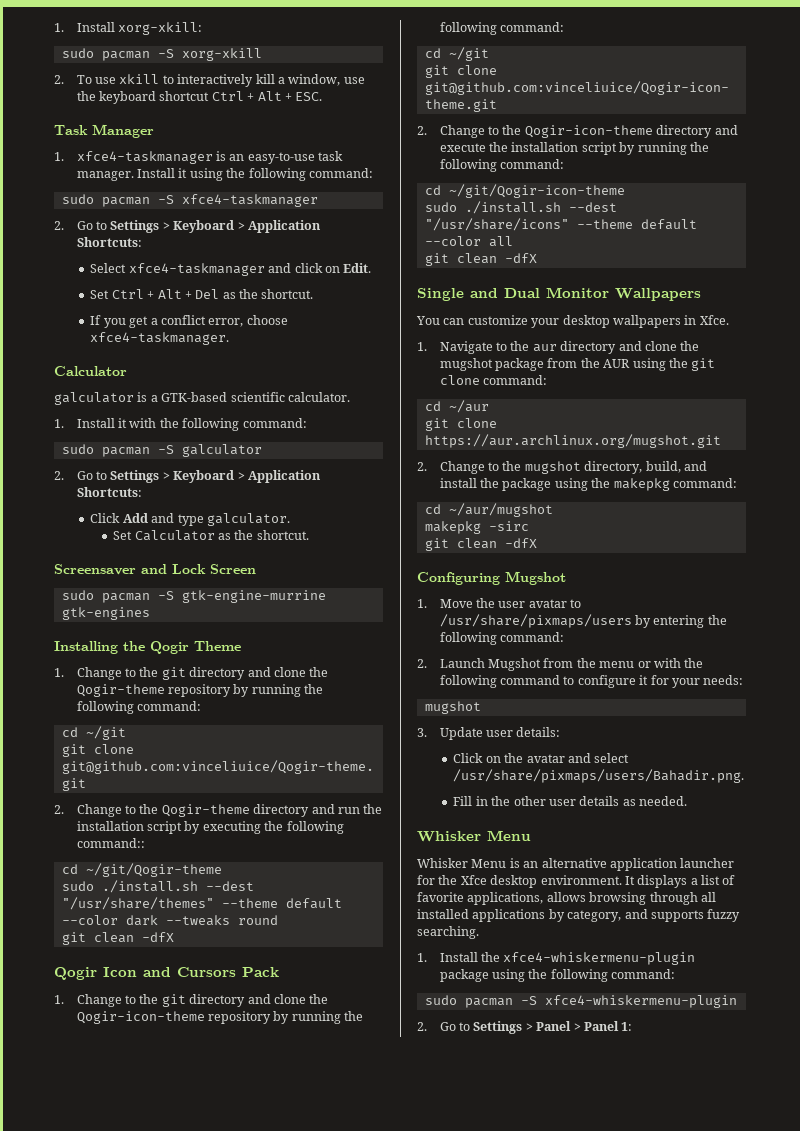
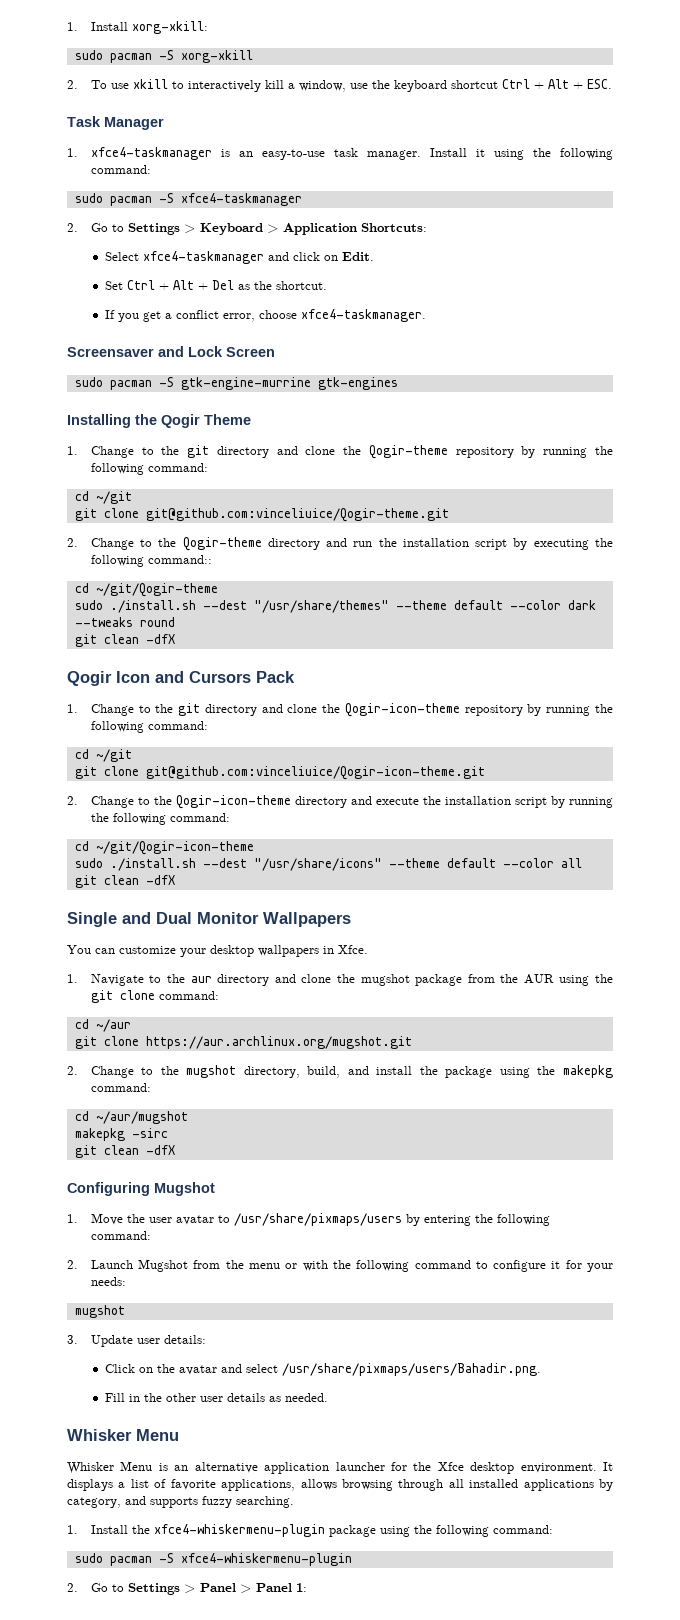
[54,366,127,376] [54,392,350,405] [54,418,307,431] [61,444,262,457] [54,470,321,483] [76,487,142,497] [90,513,290,526] [113,530,309,541] // Calculator // galculator is a GTK-based scientific calculator. // 1. Install it with the following command: // sudo pacman -S galculator // 2. Go to Settings > Keyboard > Application Shortcuts: // Click Add and type galculator. // Set Calculator as the shortcut. -> (427, 315) none

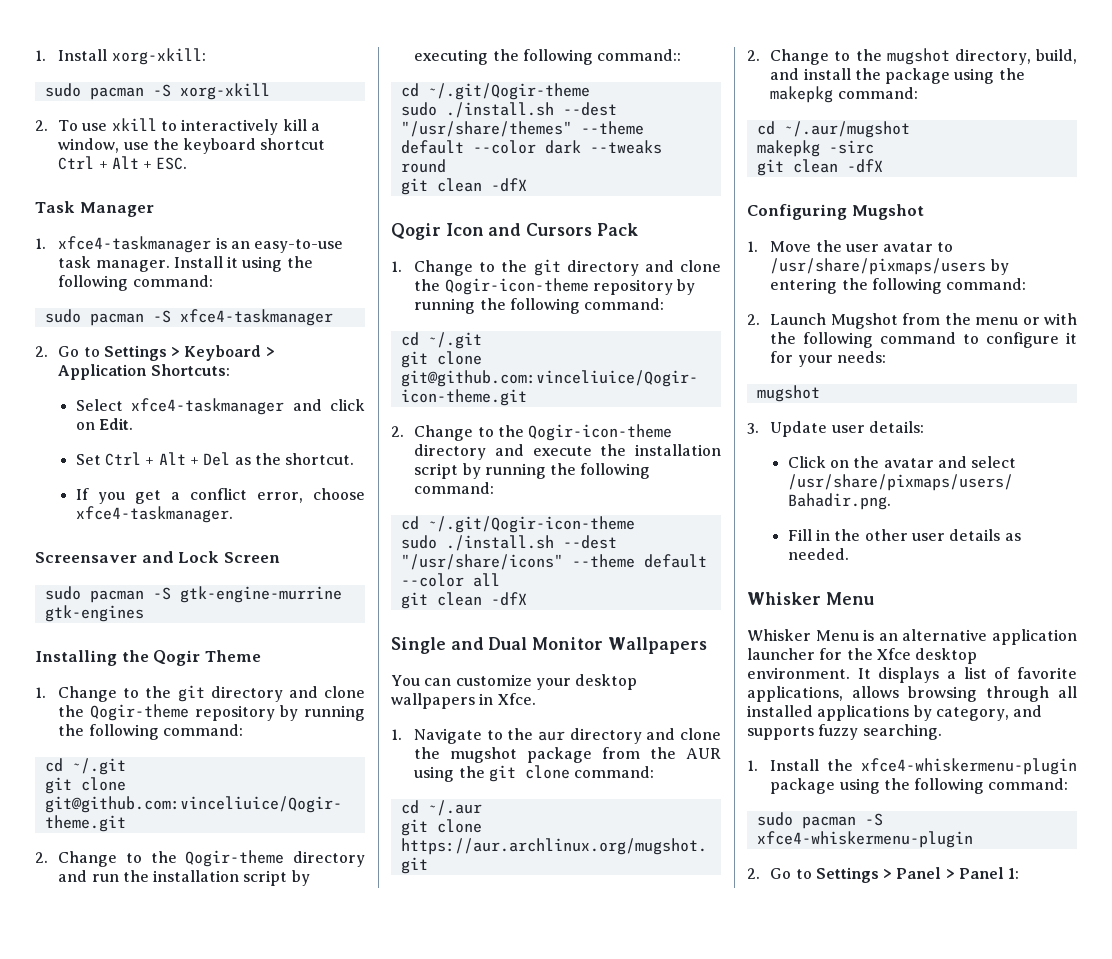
[95,491,132,504] ~/git -> [71,758,126,775] ~/.git
[95,583,218,597] ~/git/Qogir-theme -> [427,83,590,100] ~/.git/Qogir-theme
[95,749,132,762] ~/git -> [427,332,482,349] ~/.git
[95,841,254,855] ~/git/Qogir-icon-theme -> [427,516,635,533] ~/.git/Qogir-icon-theme
[95,1019,131,1032] ~/aur -> [427,800,482,816] ~/.aur
[95,1111,188,1124] ~/aur/mugshot -> [783,121,910,138] ~/.aur/mugshot

